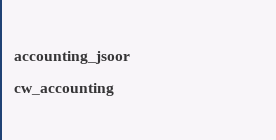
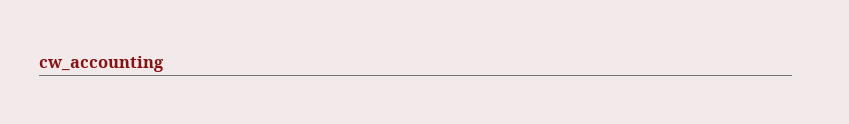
[14,51,130,64] accounting_jsoor // -> (39, 64) none

